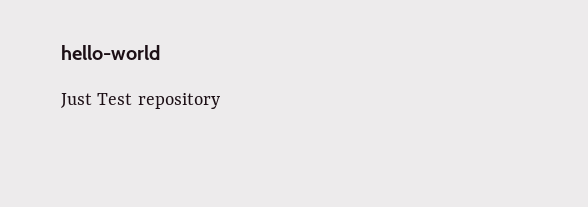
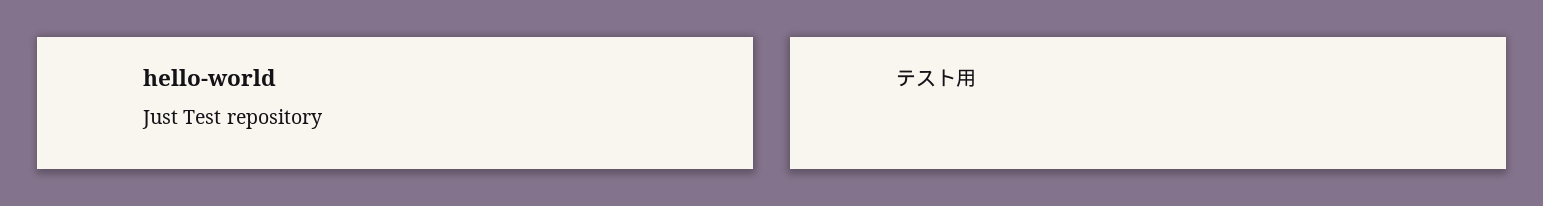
(220, 101) none -> [896,69,976,87] // テスト用

